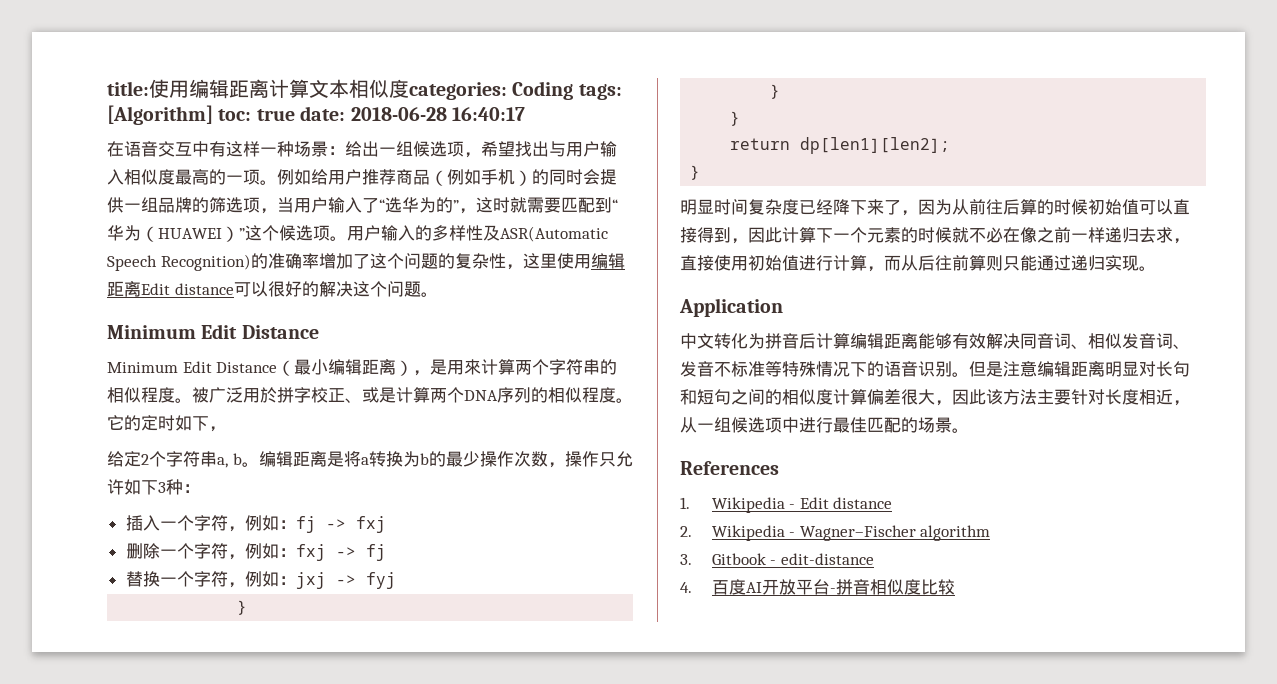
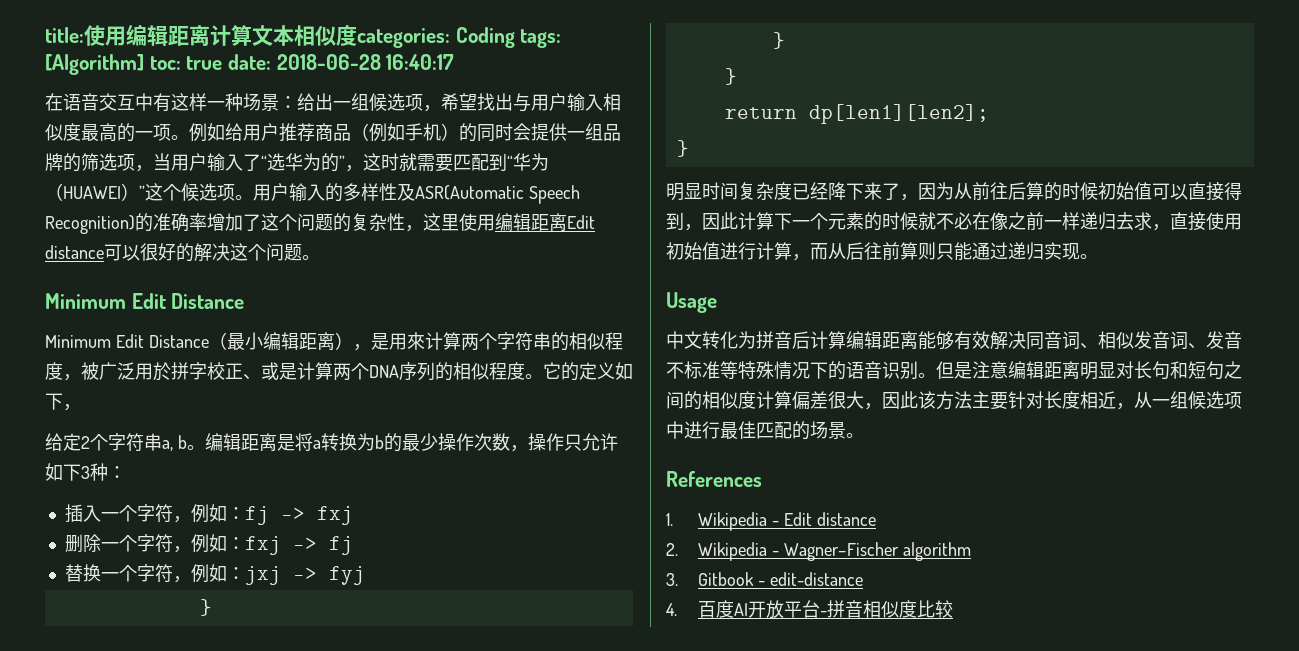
[175,398,192,403] 。 -> [63,374,81,381] ，
[158,415,175,431] 时 -> [597,362,615,379] 义
[679,298,783,317] Application -> [666,292,717,313] Usage

